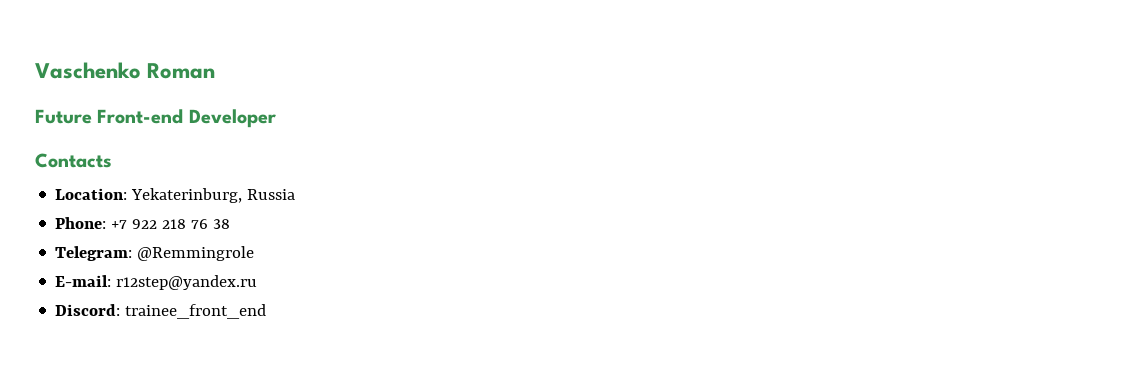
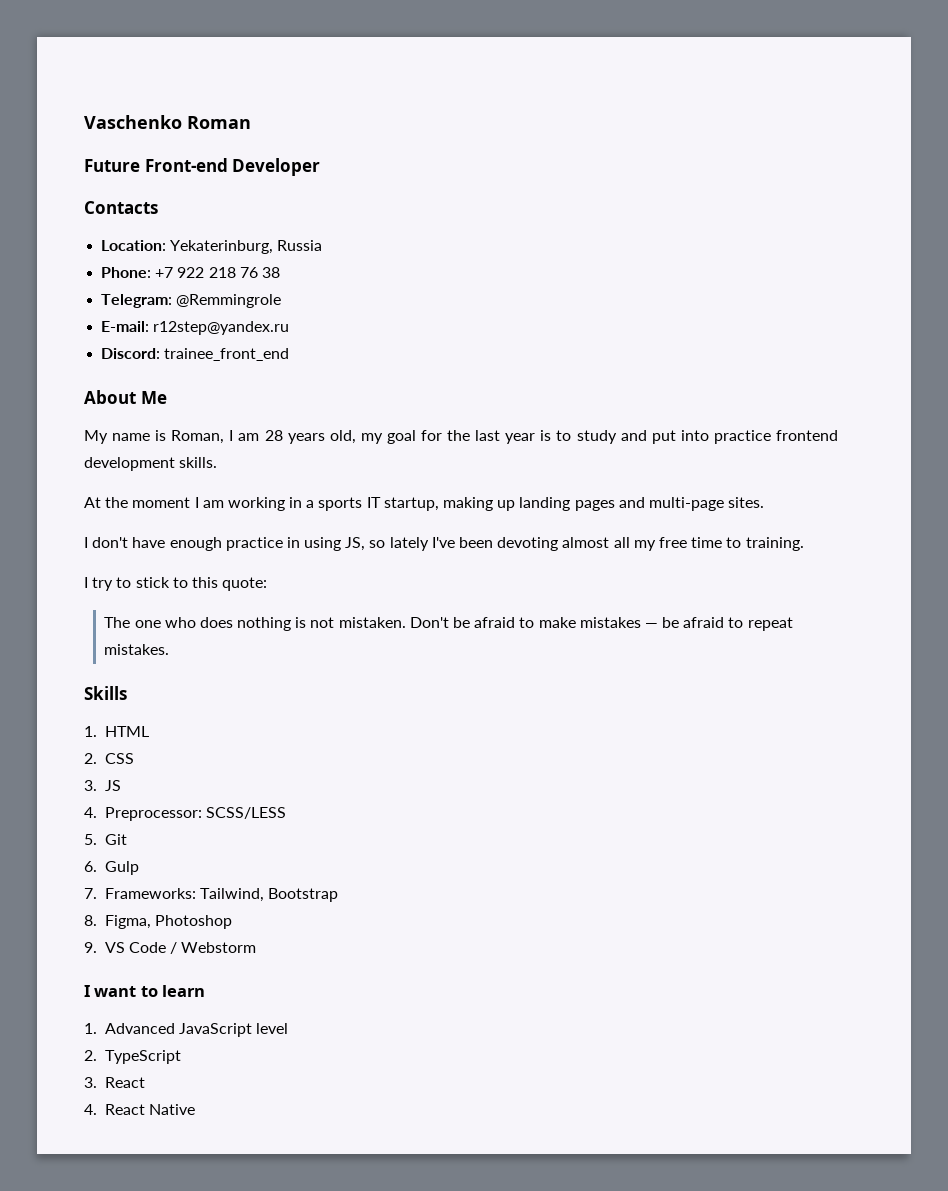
(267, 311) none -> [84,390,167,404] [84,430,838,444] [84,457,218,471] [84,497,765,511] [84,537,804,551] [84,577,268,591] [104,617,793,631] [104,644,170,655] [84,686,127,700] [84,726,149,737] [84,753,134,764] [84,780,121,791] [84,807,286,821] [84,834,127,845] [84,861,139,875] [84,888,339,902] [84,915,232,929] [84,942,257,954] [84,985,206,997] [84,1023,289,1037] [84,1050,181,1064] [84,1077,145,1088] [84,1104,195,1115] // About Me // My name is Roman, I am 28 years old, my goal for the last year is to study and put into practice frontend development skills. // At the moment I am working in a sports IT startup, making up landing pages and multi-page sites. // I don't have enough practice in using JS, so lately I've been devoting almost all my free time to training. // I try to stick to this quote: // The one who does nothing is not mistaken. Don't be afraid to make mistakes — be afraid to repeat mistakes. // Skills // 1. HTML // 2. CSS // 3. JS // 4. Preprocessor: SCSS/LESS // 5. Git // 6. Gulp // 7. Frameworks: Tailwind, Bootstrap // 8. Figma, Photoshop // 9. VS Code / Webstorm // I want to learn // 1. Advanced JavaScript level // 2. TypeScript // 3. React // 4. React Native

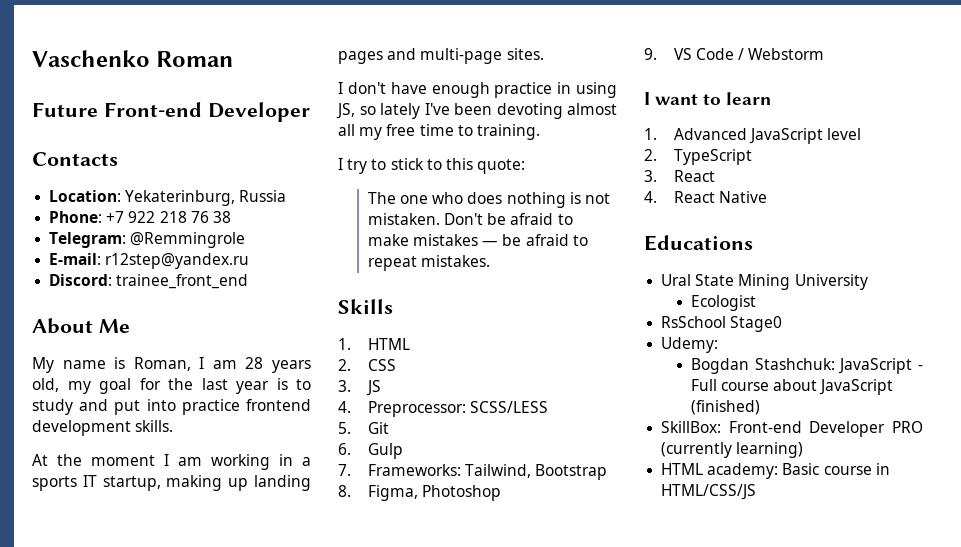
(195, 1109) none -> [644,235,753,251] [661,274,868,290] [690,295,756,311] [661,316,783,332] [661,337,719,353] [690,358,923,374] [690,379,894,395] [690,400,760,415] [661,421,923,437] [661,442,804,458] [661,463,890,479] [661,484,757,500] // Educations // Ural State Mining University // Ecologist // RsSchool Stage0 // Udemy: // Bogdan Stashchuk: JavaScript - Full course about JavaScript (finished) // SkillBox: Front-end Developer PRO (currently learning) // HTML academy: Basic course in HTML/CSS/JS

